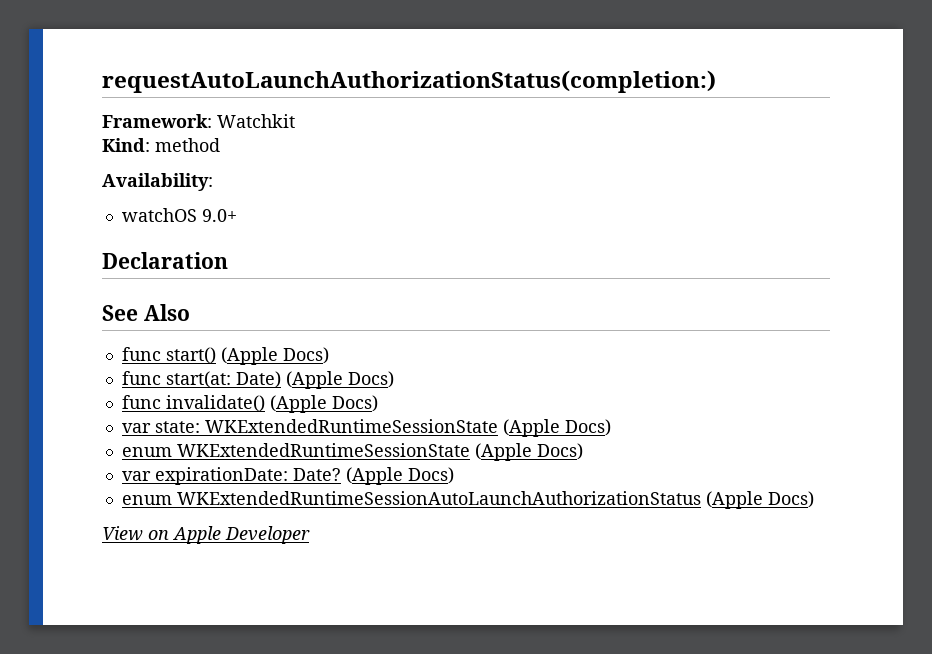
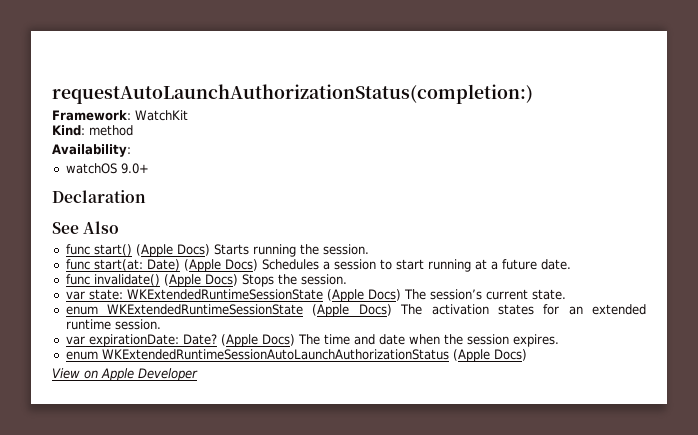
[217,114,295,128] Watchkit -> [135,110,188,121] WatchKit
(329, 355) none -> [213,244,369,257] Starts running the session.
(394, 379) none -> [261,259,571,272] Schedules a session to start running at a future date.
(378, 403) none -> [241,274,347,287] Stops the session.
(611, 427) none -> [403,289,566,300] The session’s current state.
(583, 451) none -> [400,304,646,315] [65,319,161,330] The activation states for an extended runtime session.
(454, 475) none -> [297,334,559,347] The time and date when the session expires.

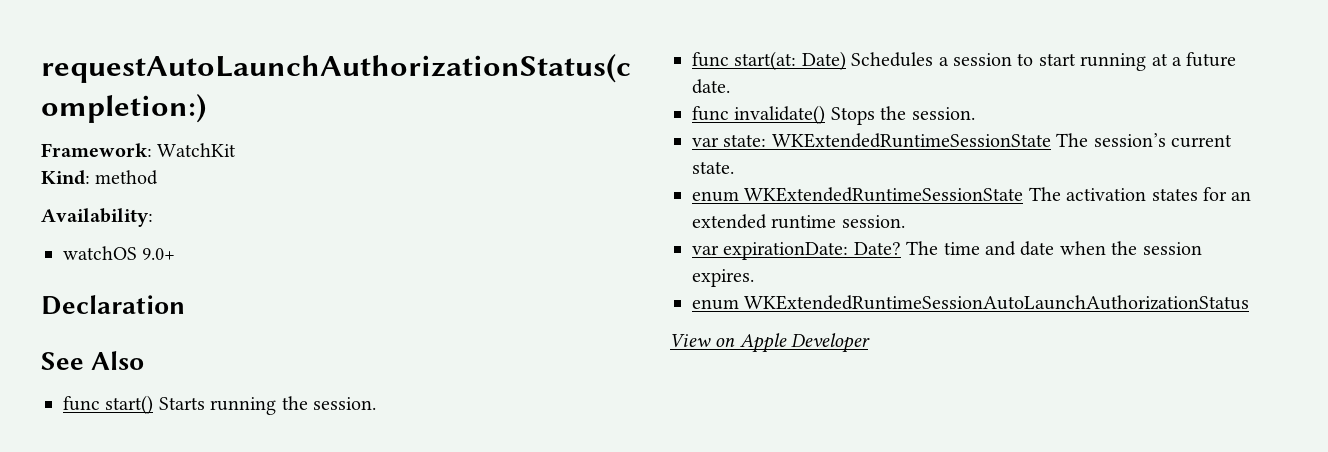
[135,244,210,257] (Apple Docs) -> (154, 405) none
[183,259,258,272] (Apple Docs) -> (846, 61) none
[163,274,238,287] (Apple Docs) -> (826, 115) none
[326,289,401,302] (Apple Docs) -> (1051, 140) none
[312,304,392,317] (Apple Docs) -> (1024, 194) none
[220,334,295,347] (Apple Docs) -> (901, 248) none
[452,349,527,362] (Apple Docs) -> (1250, 302) none

